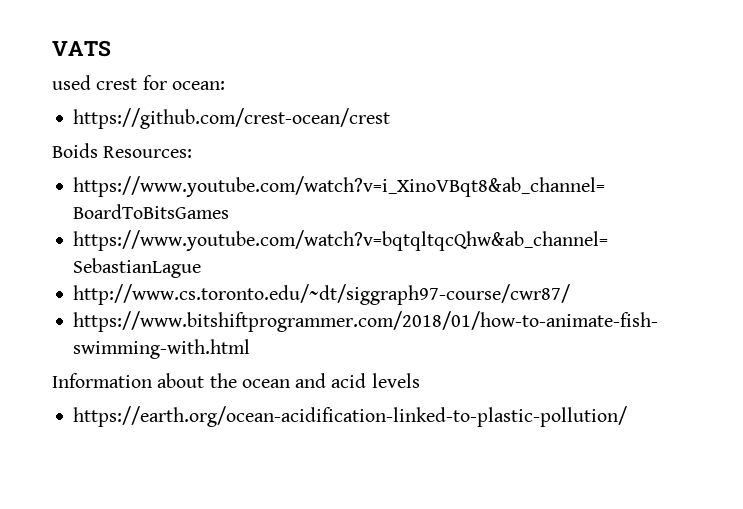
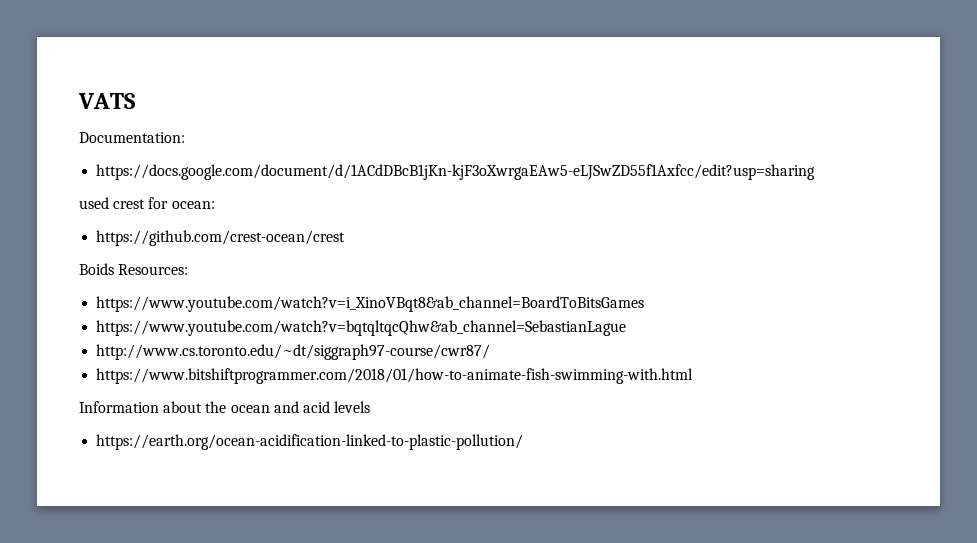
(111, 48) none -> [79,132,185,143] [96,164,816,180] // Documentation: // https://docs.google.com/document/d/1ACdDBcB1jKn-kjF3oXwrgaEAw5-eLJSwZD55f1Axfcc/edit?usp=sharing

